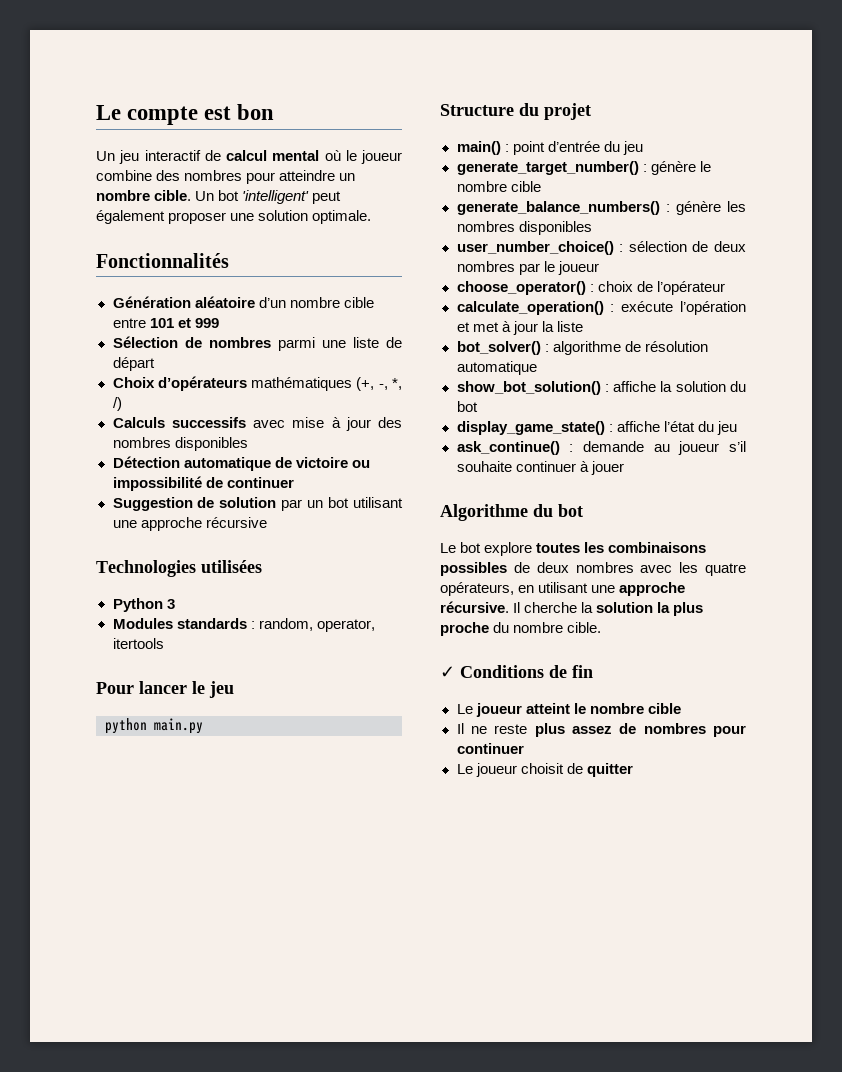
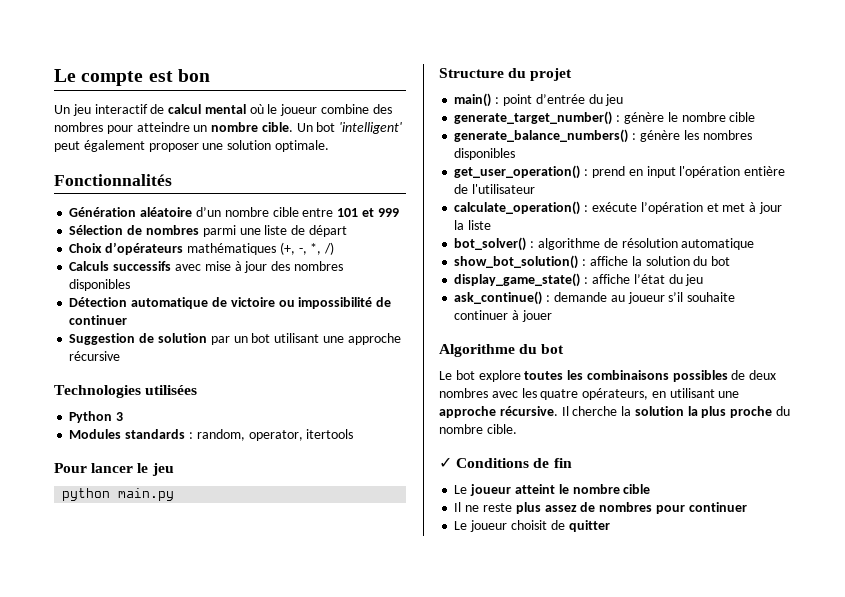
[456,241,746,255] [456,261,599,275] [456,281,725,295] user_number_choice() : sélection de deux nombres par le joueur // choose_operator() : choix de l’opérateur -> [454,165,786,179] [454,184,536,194] get_user_operation() : prend en input l'opération entière de l'utilisateur

